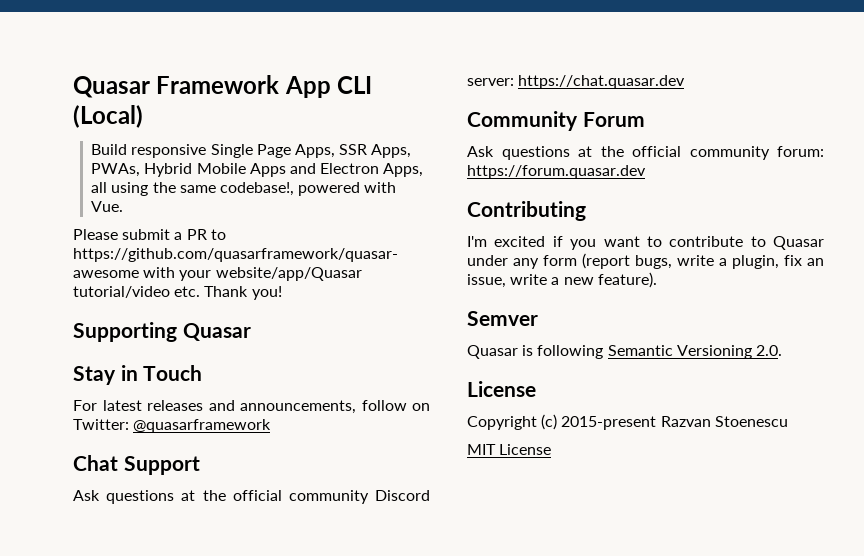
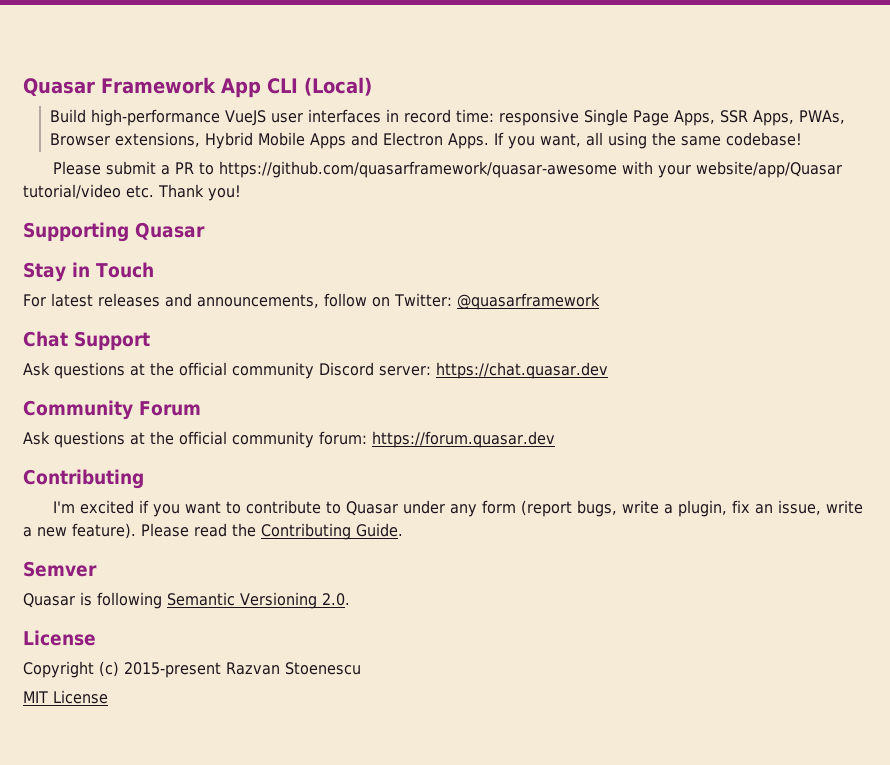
(128, 149) none -> [91,109,495,126] high-performance VueJS user interfaces in record time:
(141, 170) none -> [50,132,201,147] Browser extensions,
[383,163,424,177] [91,182,397,196] [91,201,124,212] Apps, all using the same codebase!, powered with Vue. -> [448,132,803,149] Apps. If you want, all using the same codebase!
(657, 280) none -> [141,523,403,540] Please read the Contributing Guide.

